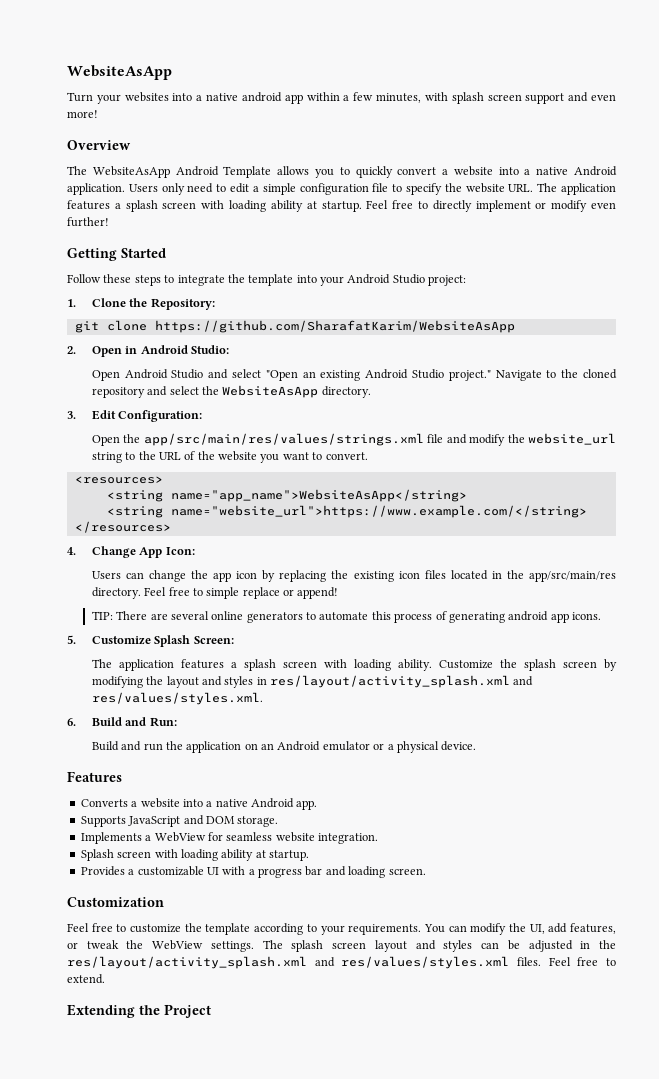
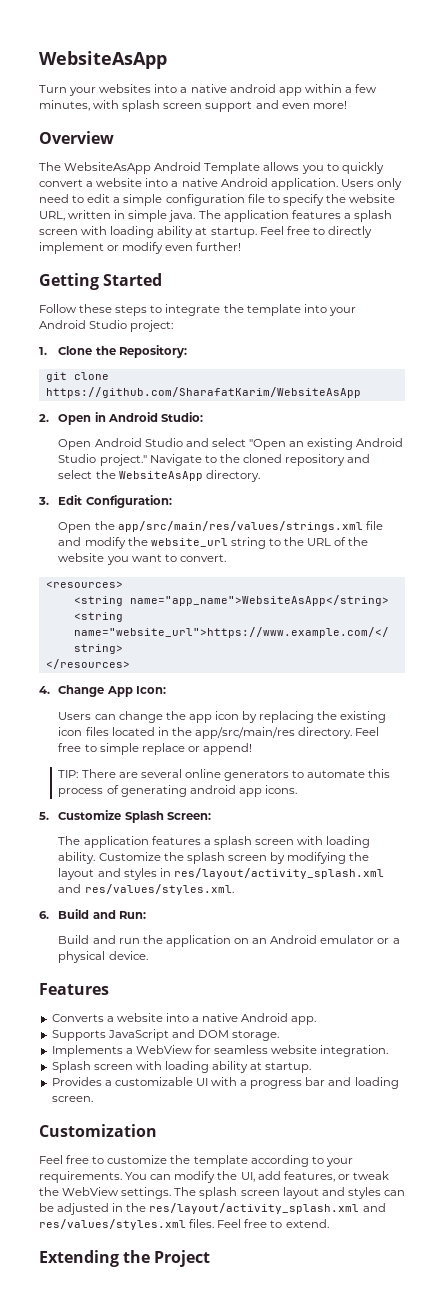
[508,184,534,192] URL. -> [39,210,196,222] URL, written in simple java.

